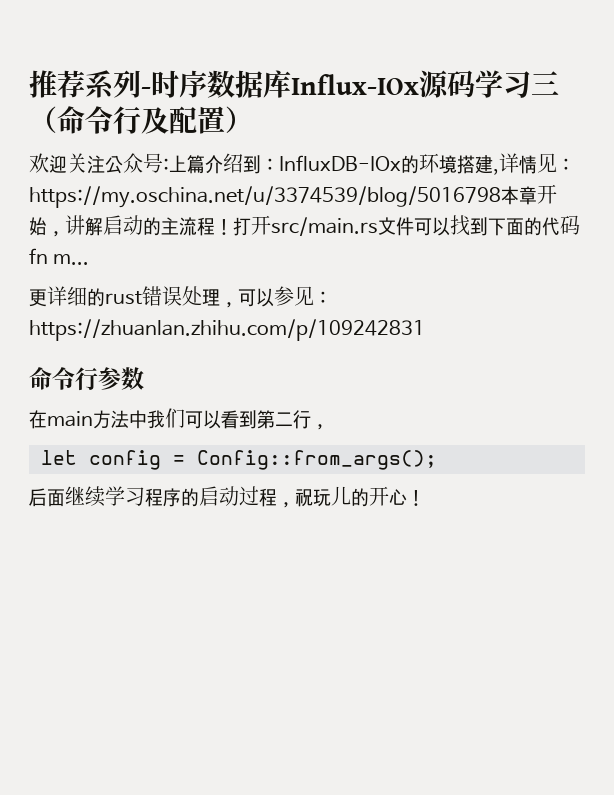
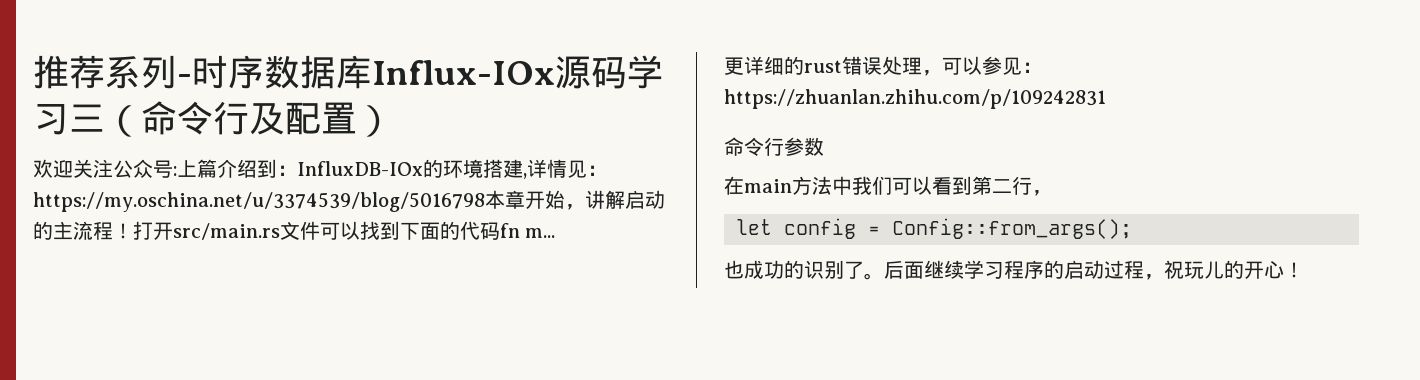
(437, 460) none -> [724,260,884,280] 也成功的识别了。

